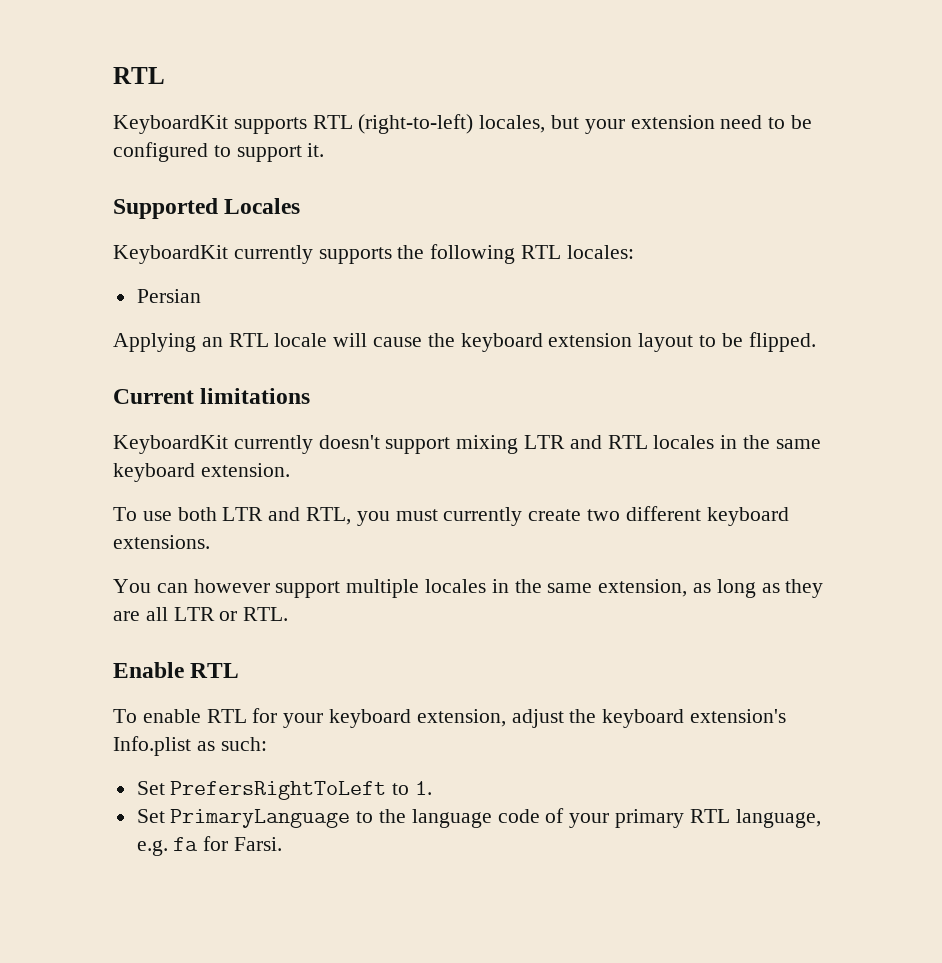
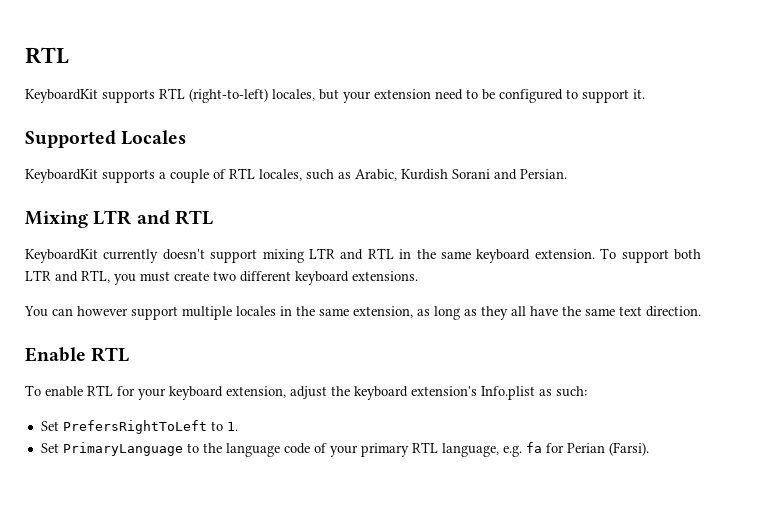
[233,244,634,264] [136,289,201,303] [113,332,816,352] [113,388,311,404] currently supports the following RTL locales: // Persian // Applying an RTL locale will cause the keyboard extension layout to be flipped. // Current limitations -> [102,168,567,183] [25,210,213,228] supports a couple of RTL locales, such as Arabic, Kurdish Sorani and Persian. // Mixing LTR and RTL
[653,435,715,449] locales -> (394, 253) none
[113,507,172,521] // To use -> [600,248,669,263] To support
[443,507,523,526] currently -> (170, 276) none
[113,607,289,621] are all LTR or RTL. -> [511,306,701,317] all have the same text direction.
[234,837,283,851] Farsi. -> [566,442,649,456] Perian (Farsi).

